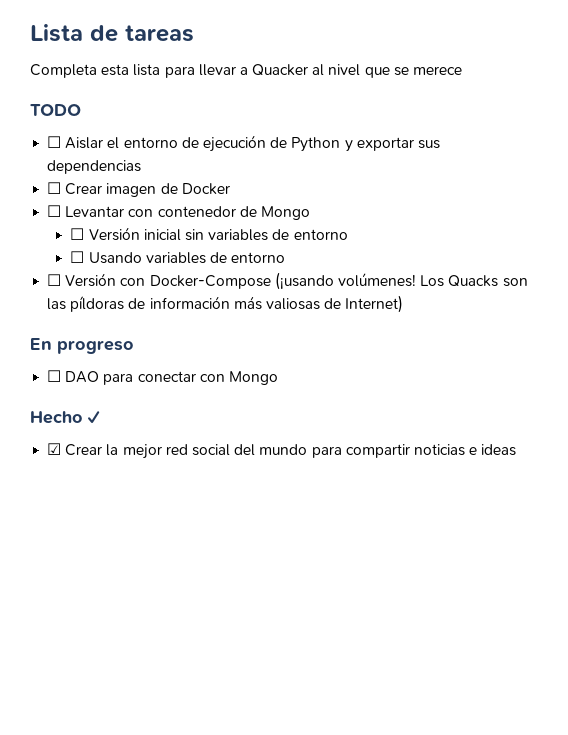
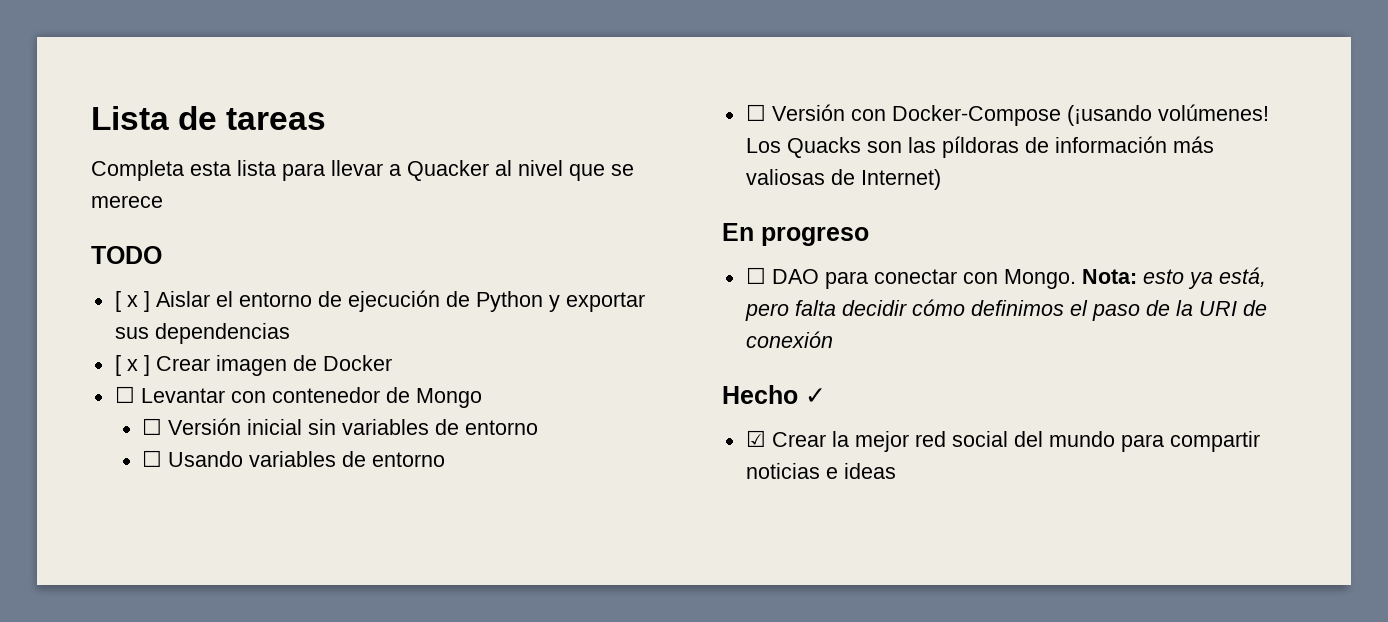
[47,136,62,148] ☐ -> [114,291,150,312] [ x ]
[47,182,62,194] ☐ -> [114,355,150,376] [ x ]
[228,371,278,385] Mongo -> [1003,267,1266,289] [744,299,1267,321] [745,331,833,348] Mongo. Nota: esto ya está, pero falta decidir cómo definimos el paso de la URI de conexión

